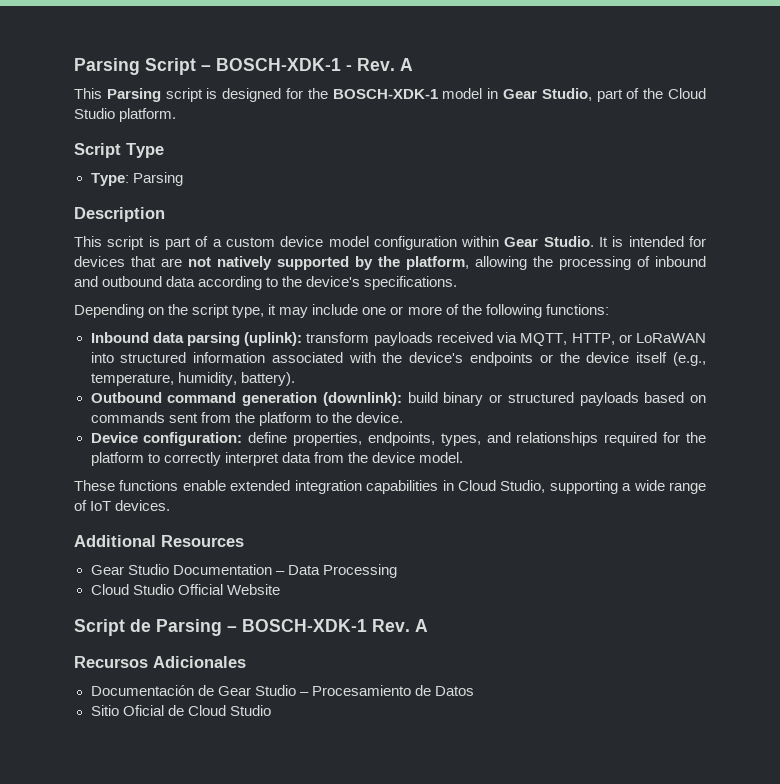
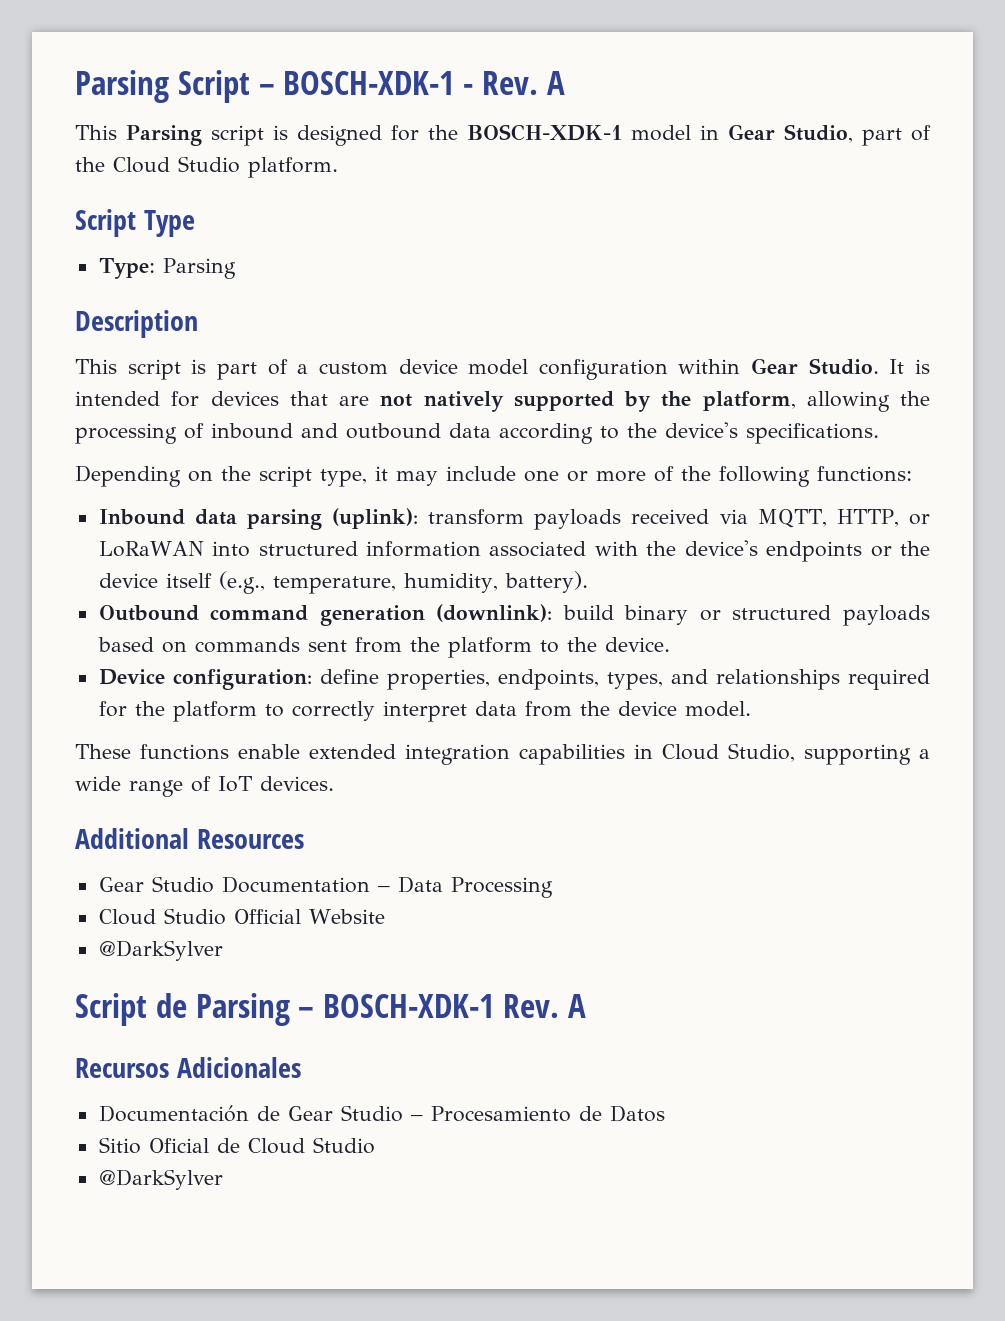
(280, 589) none -> [98,940,223,961] // @DarkSylver
(271, 710) none -> [98,1169,223,1190] // @DarkSylver

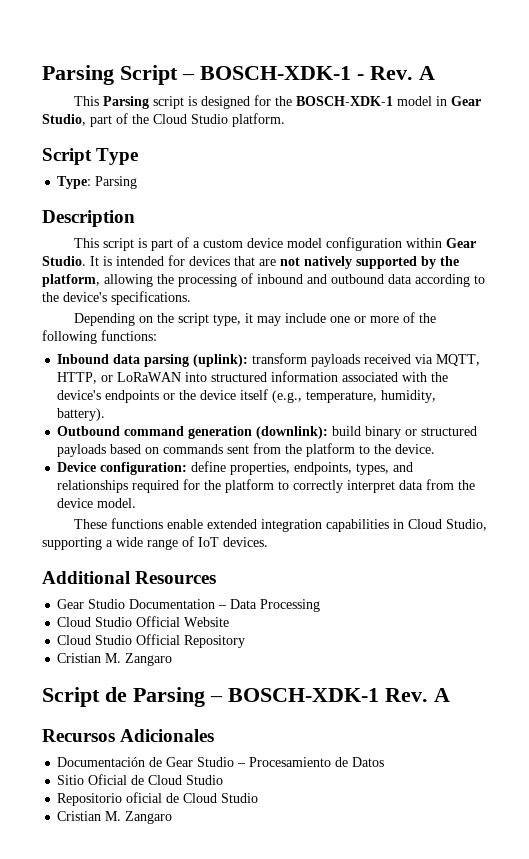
[98,940,223,961] @DarkSylver -> [57,634,246,648] [57,653,173,666] Cloud Studio Official Repository // Cristian M. Zangaro
[98,1169,223,1190] @DarkSylver -> [57,792,259,806] [57,811,173,824] Repositorio oficial de Cloud Studio // Cristian M. Zangaro

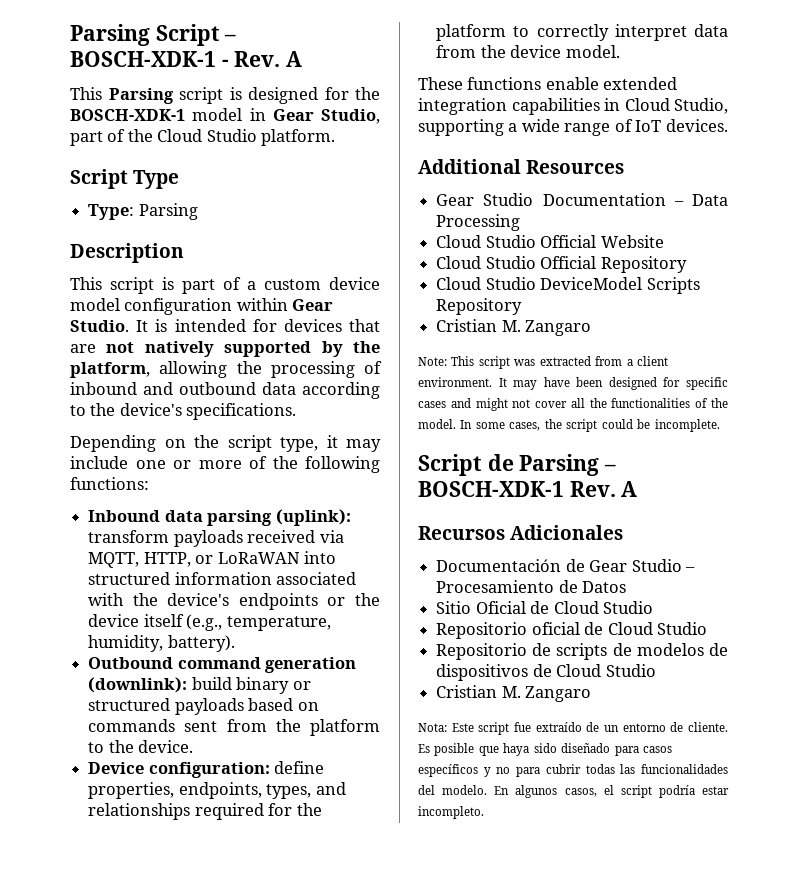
[57,653,173,666] Cristian M. Zangaro -> [436,277,700,294] [436,298,523,315] [436,319,592,336] [418,356,669,369] [418,377,728,390] [418,398,728,411] [418,419,720,432] Cloud Studio DeviceModel Scripts Repository // Cristian M. Zangaro // Note: This script was extracted from a client environment. It may have been designed for specific cases and might not cover all the functionalities of the model. In some cases, the script could be incomplete.
[57,811,173,824] Cristian M. Zangaro -> [436,643,728,660] [436,664,656,681] [436,685,592,702] [418,722,728,735] [418,743,673,756] [418,764,728,777] [418,785,729,798] [418,806,484,819] Repositorio de scripts de modelos de dispositivos de Cloud Studio // Cristian M. Zangaro // Nota: Este script fue extraído de un entorno de cliente. Es posible que haya sido diseñado para casos específicos y no para cubrir todas las funcionalidades del modelo. En algunos casos, el script podría estar incompleto.

